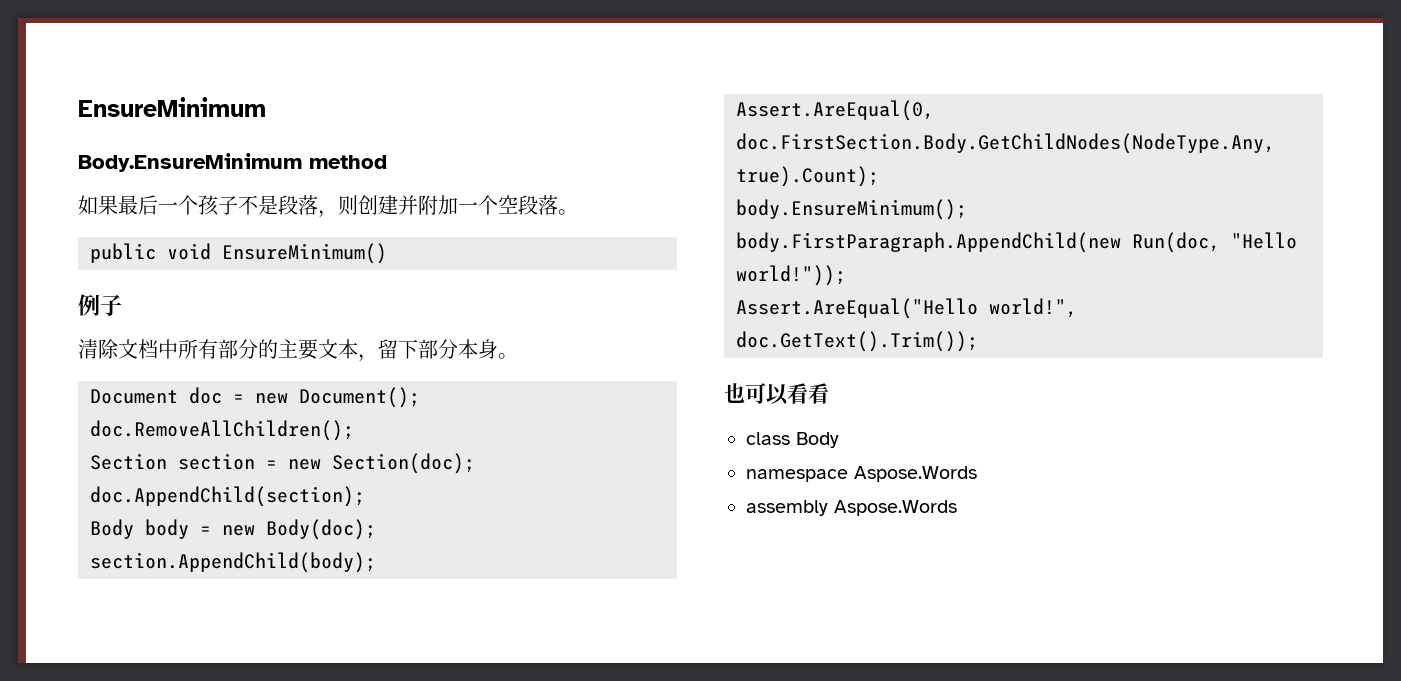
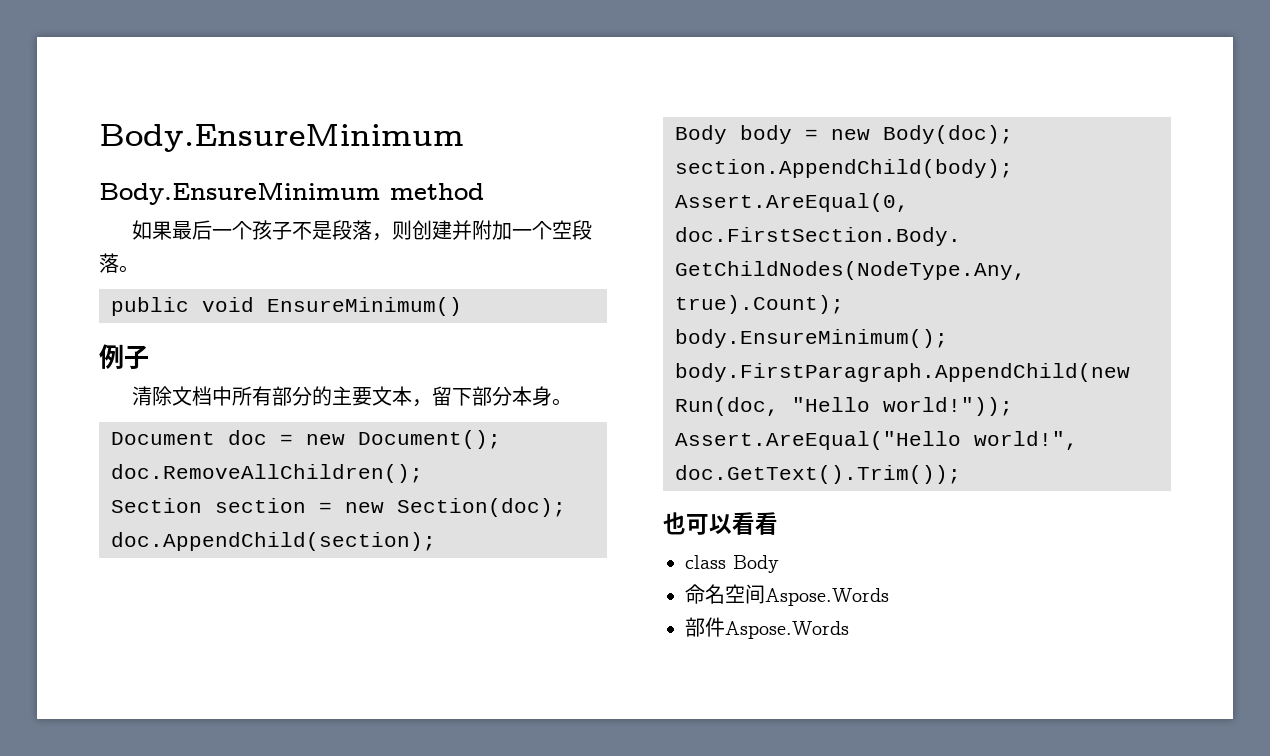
[78,97,266,117] EnsureMinimum -> [99,124,464,152] Body.EnsureMinimum
[746,469,848,482] namespace -> [685,584,765,604] 命名空间
[746,500,828,516] assembly -> [685,617,725,637] 部件

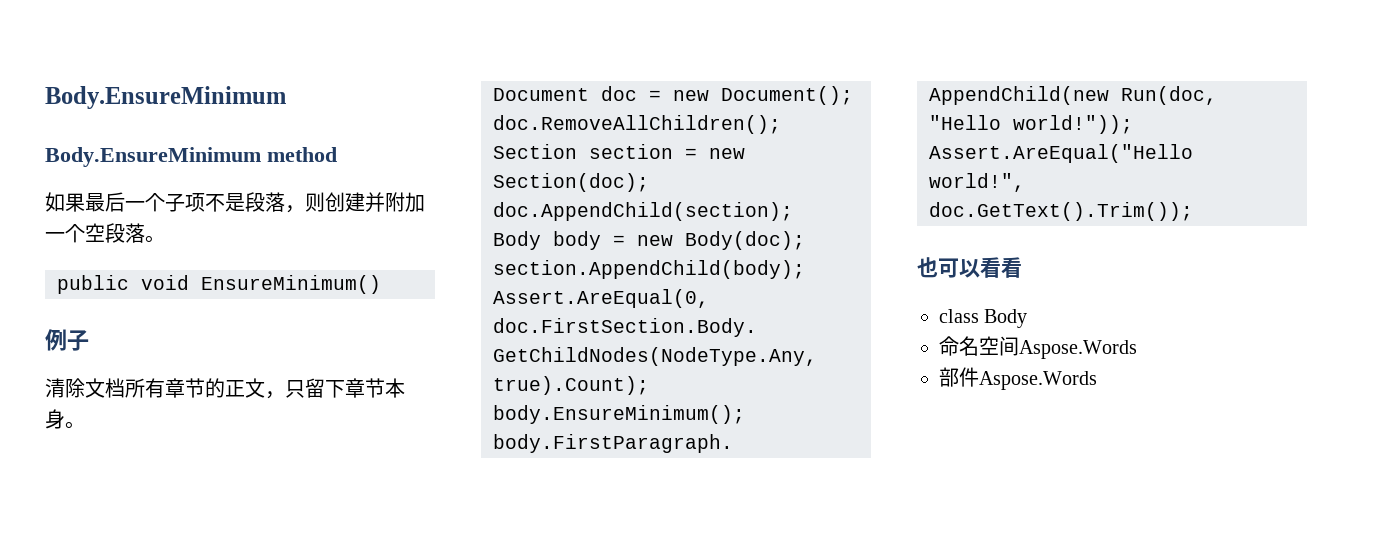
[251,220,292,240] 孩子 -> [165,193,205,212] 子项
[211,386,512,407] 中所有部分的主要文本，留下部分 -> [125,378,385,399] 所有章节的正文，只留下章节

